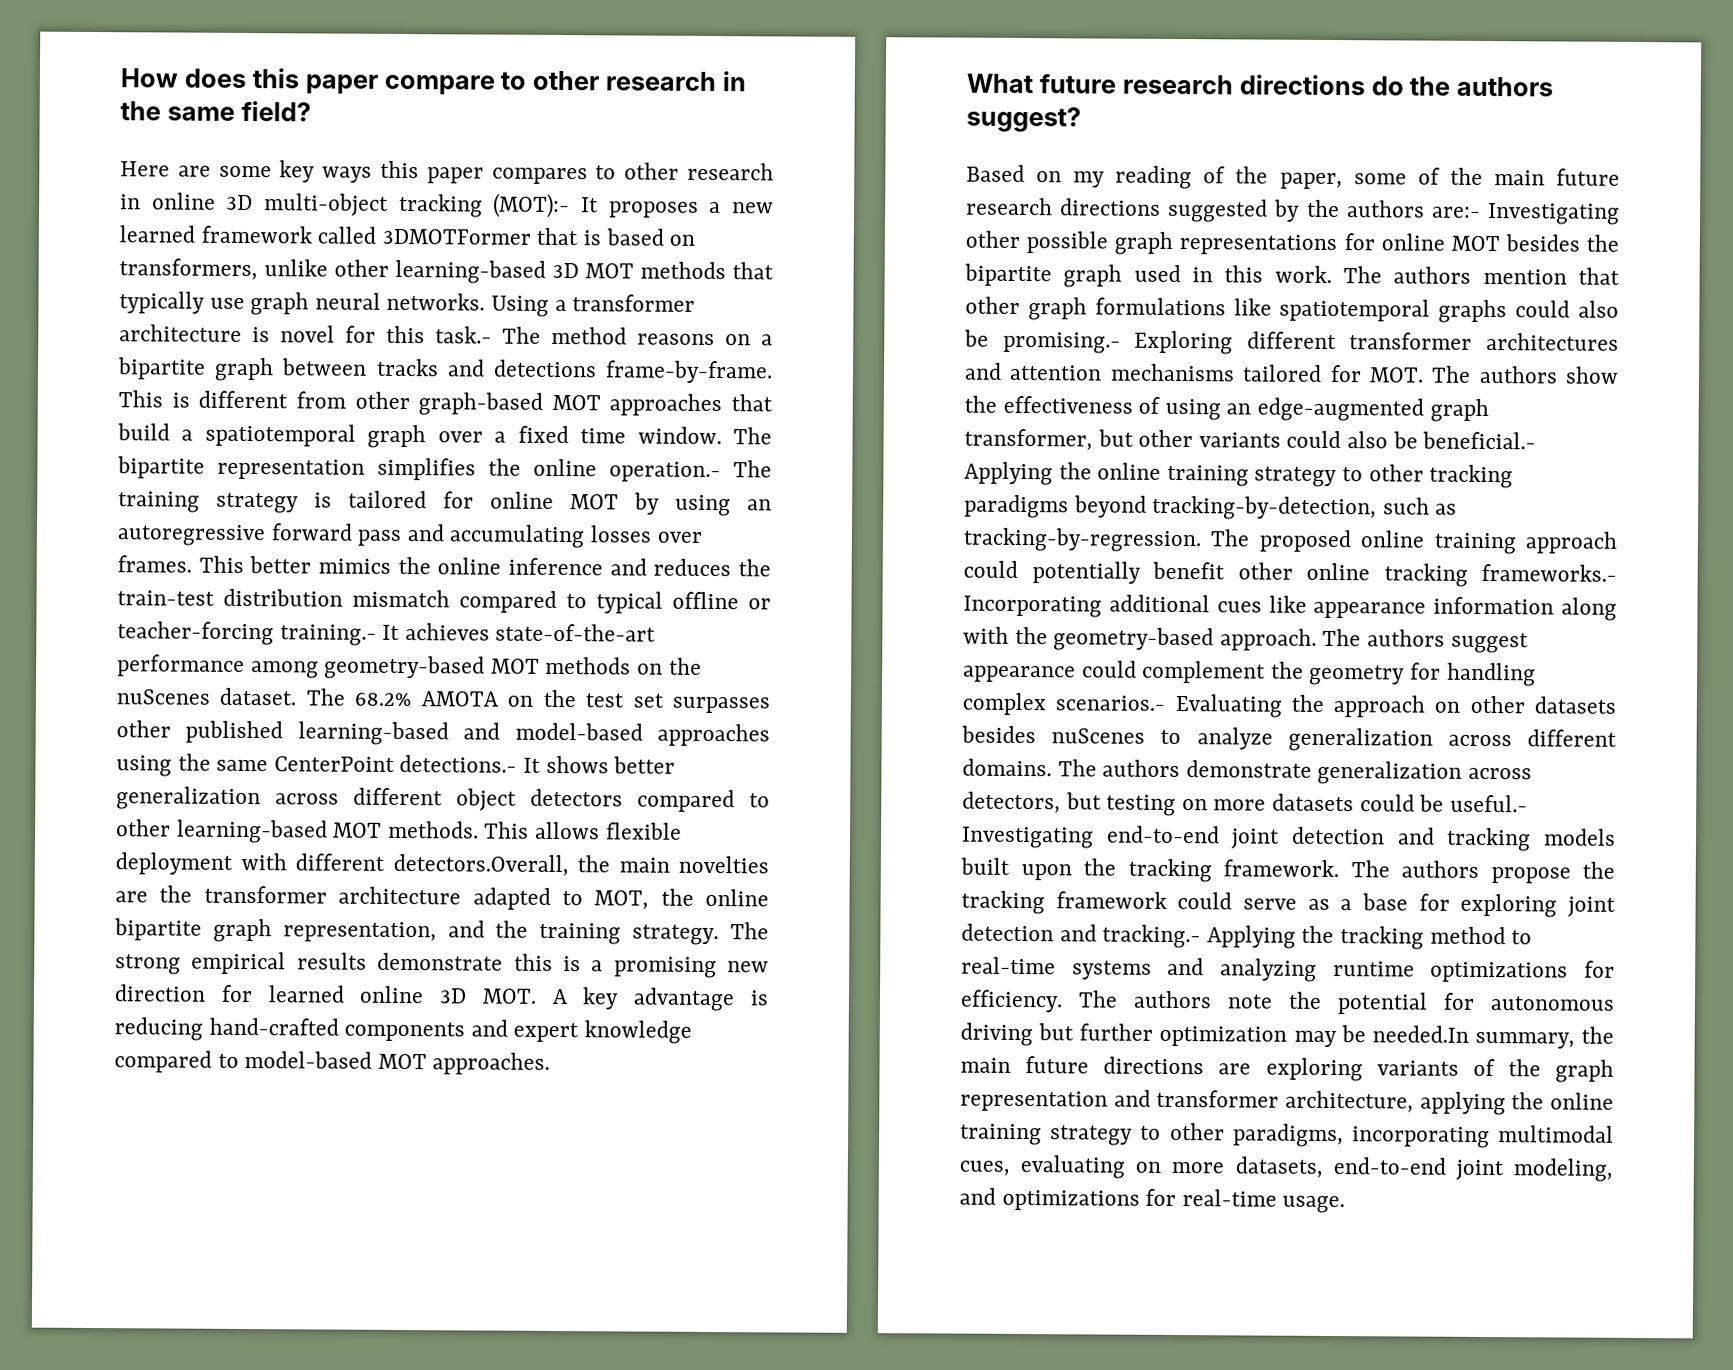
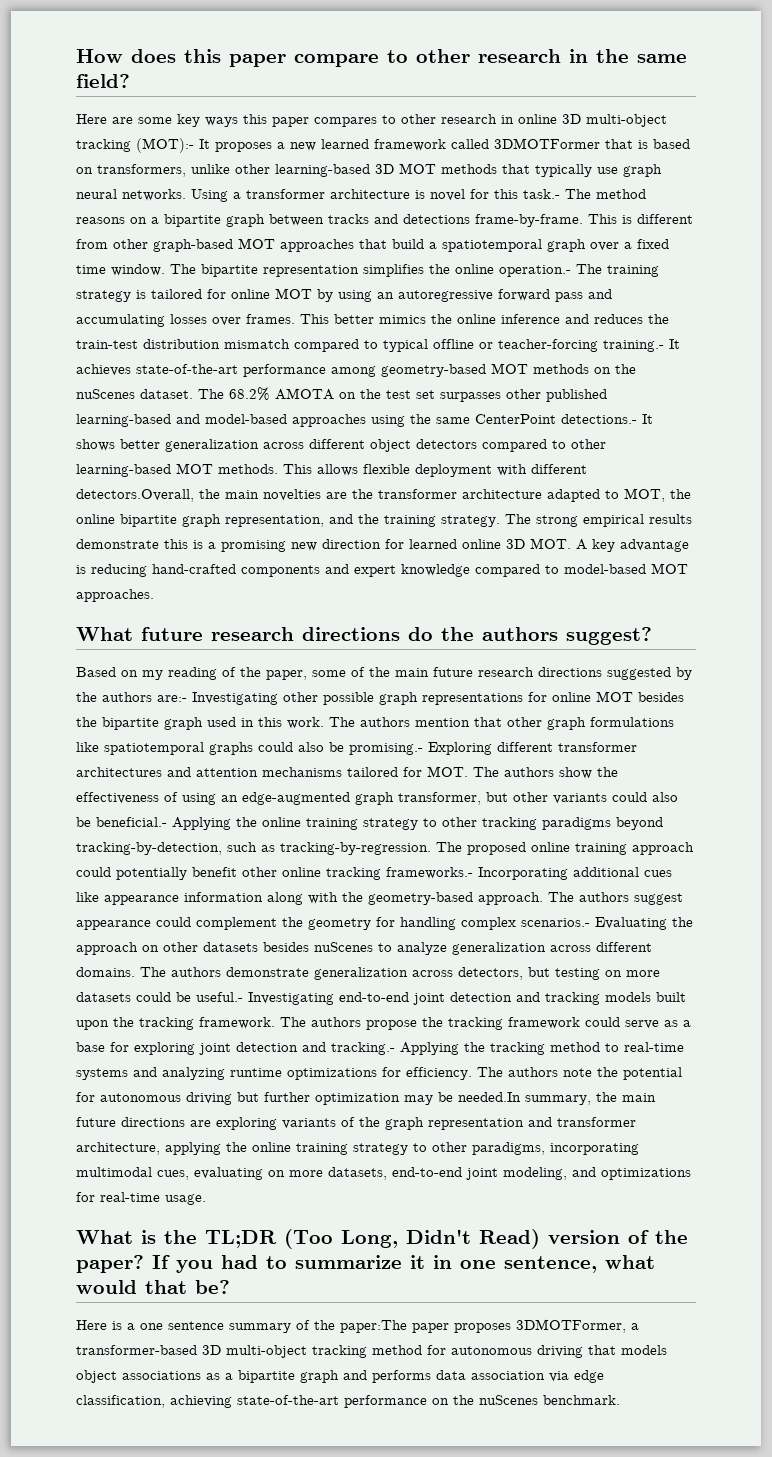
(1346, 1204) none -> [76,1229,688,1249] [76,1255,655,1273] [76,1280,230,1294] [76,1319,639,1333] [76,1345,667,1358] [76,1370,604,1383] [76,1395,620,1408] // What is the TL;DR (Too Long, Didn't Read) version of the paper? If you had to summarize it in one sentence, what would that be? // Here is a one sentence summary of the paper:The paper proposes 3DMOTFormer, a transformer-based 3D multi-object tracking method for autonomous driving that models object associations as a bipartite graph and performs data association via edge classification, achieving state-of-the-art performance on the nuScenes benchmark.

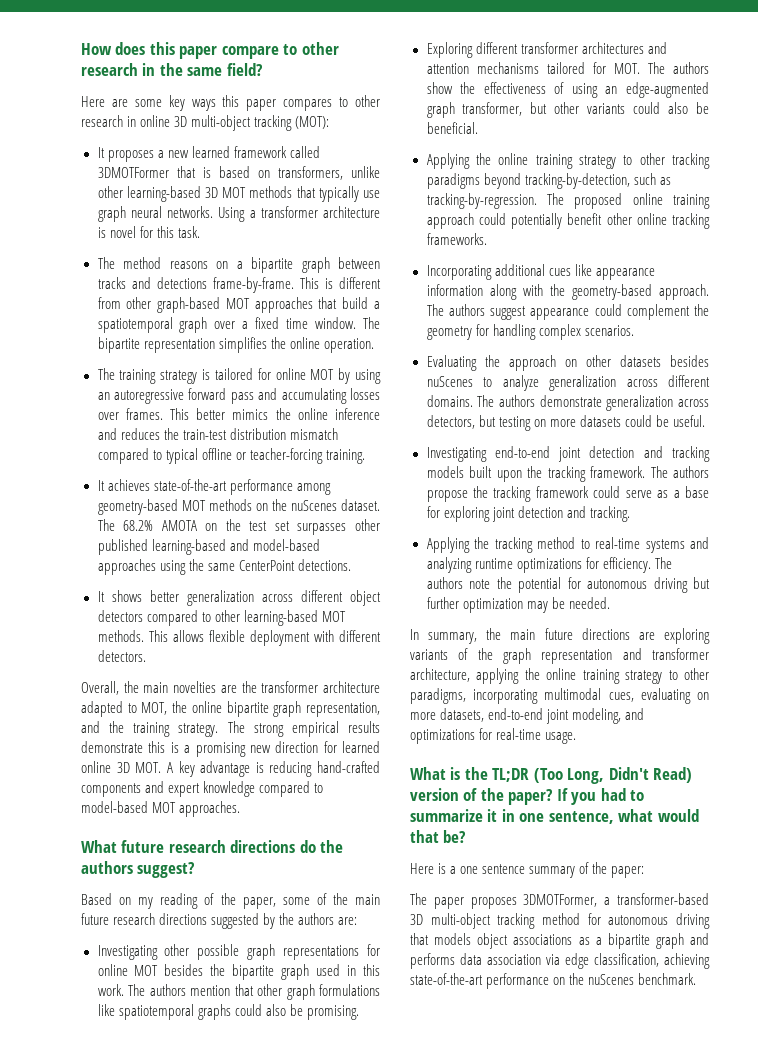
[136,138,194,153] (MOT):- -> [295,116,330,129] (MOT): //
[523,189,560,199] task.- -> [177,226,200,238] task. //
[499,265,571,277] operation.- -> [323,338,374,353] operation. //
[603,340,664,352] training.- -> [325,449,365,464] training. //
[561,414,637,424] detections.- -> [297,559,351,571] detections. //
[76,489,194,502] detectors.Overall, -> [97,650,146,662] [81,681,119,695] detectors. // Overall,
[157,695,187,702] are:- -> [338,917,358,925] are: //
[349,743,423,755] promising.- -> [306,1005,359,1020] promising. //
[96,817,167,827] beneficial.- -> [426,122,478,134] beneficial. //
[386,867,473,879] frameworks.- -> [426,233,487,245] frameworks. //
[521,918,590,927] scenarios.- -> [584,325,634,336] scenarios. //
[196,992,243,1002] useful.- -> [672,415,705,427] useful. //
[331,1042,395,1055] tracking.- -> [589,506,630,522] tracking. //
[458,1092,521,1102] needed.In -> [568,597,610,609] [410,629,419,640] needed. // In
[340,1320,407,1333] paper:The -> [611,866,645,878] [410,893,427,905] paper: // The

